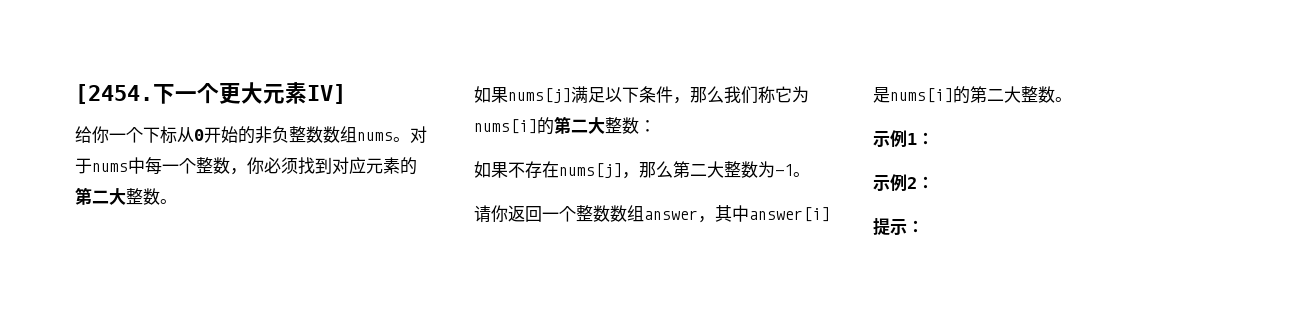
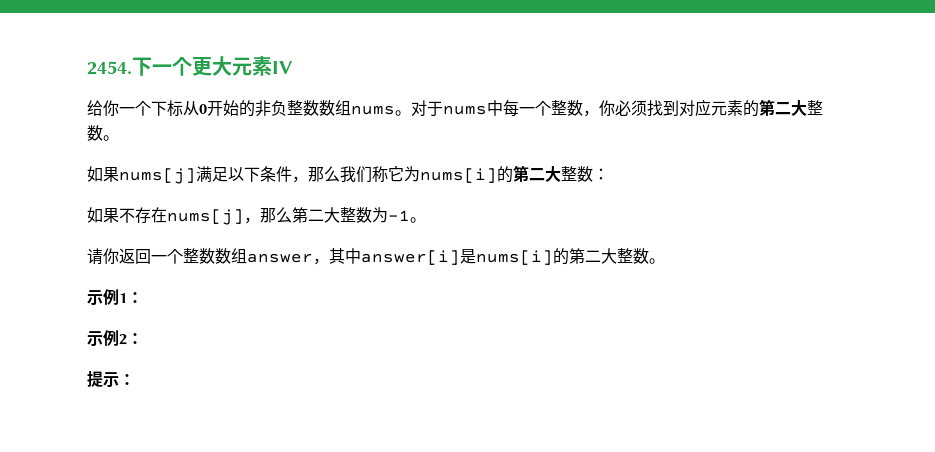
[75,84,153,104] [2454. -> [87,61,132,75] 2454.
[307,84,346,104] IV] -> [272,61,293,74] IV

